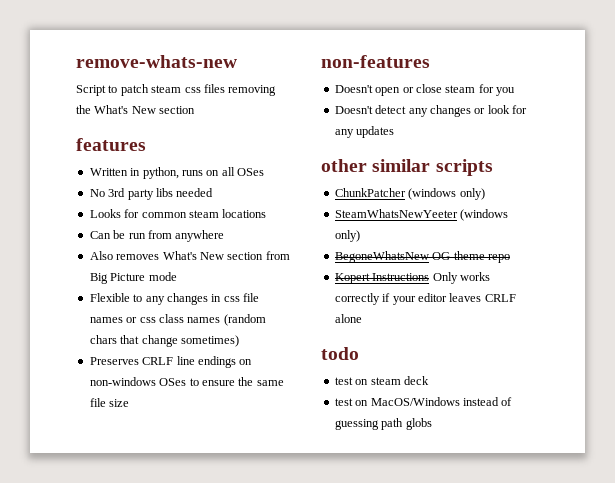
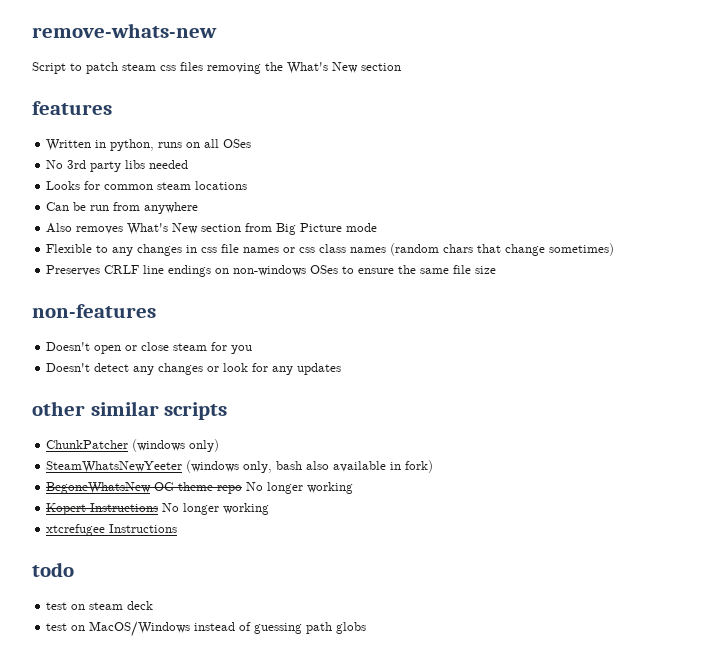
[334,230,360,242] only) -> [243,460,434,473] only, bash also available in fork)
(510, 258) none -> [246,482,354,494] No longer working
[432,272,490,284] [334,293,516,305] [334,314,362,323] Only works correctly if your editor leaves CRLF alone -> [162,503,270,515] [46,524,178,536] No longer working // xtcrefugee Instructions

